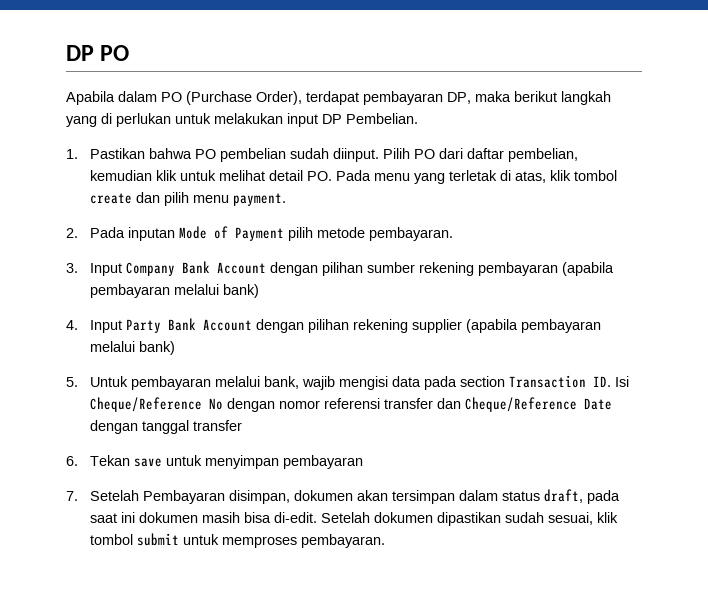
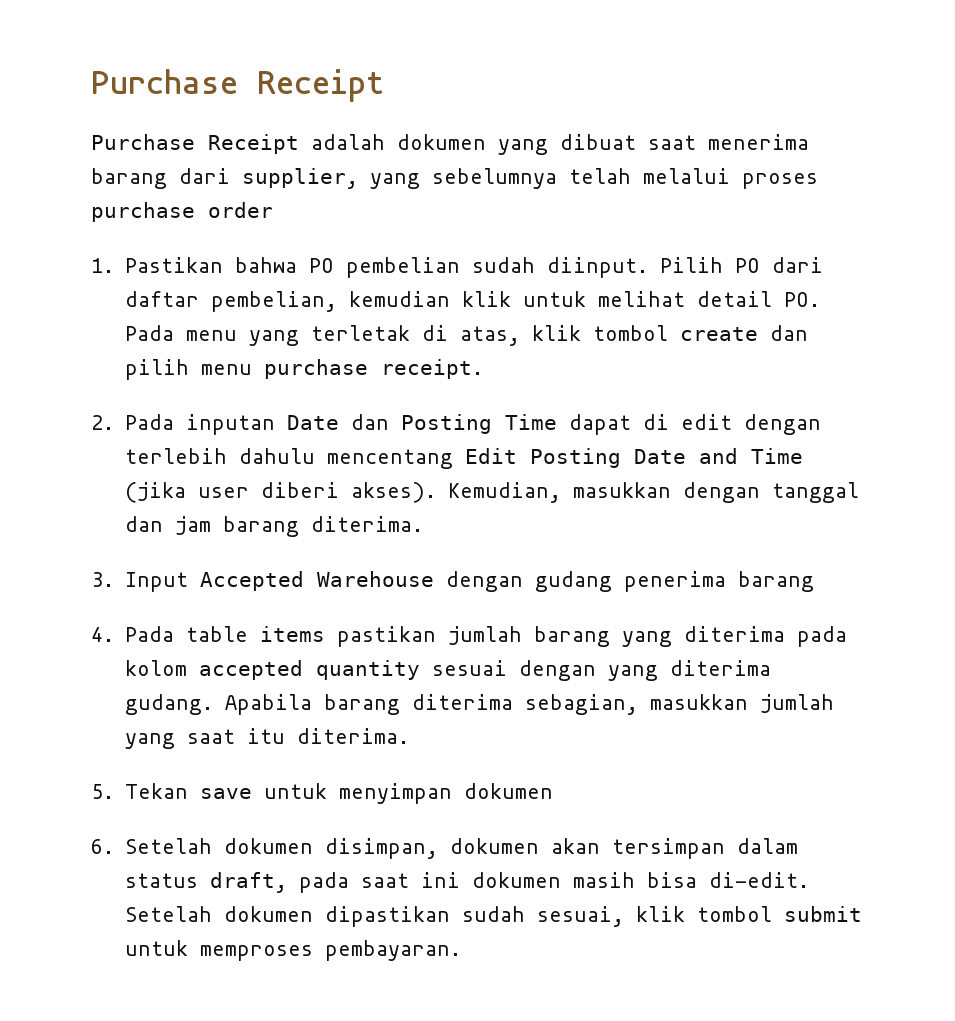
[66,45,130,61] [66,91,611,105] [66,113,418,127] DP PO // Apabila dalam PO (Purchase Order), terdapat pembayaran DP, maka berikut langkah yang di perlukan untuk melakukan input DP Pembelian. -> [91,69,384,102] [91,134,809,155] [91,168,818,189] [91,202,273,222] Purchase Receipt // Purchase Receipt adalah dokumen yang dibuat saat menerima barang dari supplier, yang sebelumnya telah melalui proses purchase order
[232,193,286,206] payment. -> [263,359,483,379] purchase receipt.
[178,226,453,241] [66,261,614,276] [89,284,259,298] [66,318,601,333] [89,341,175,355] [66,375,629,390] [89,397,612,412] [89,420,242,434] [66,455,363,469] [66,490,225,504] Mode of Payment pilih metode pembayaran. // 3. Input Company Bank Account dengan pilihan sumber rekening pembayaran (apabila pembayaran melalui bank) // 4. Input Party Bank Account dengan pilihan rekening supplier (apabila pembayaran melalui bank) // 5. Untuk pembayaran melalui bank, wajib mengisi data pada section Transaction ID. Isi Cheque/Reference No dengan nomor referensi transfer dan Cheque/Reference Date dengan tanggal transfer // 6. Tekan save untuk menyimpan pembayaran // 7. Setelah Pembayaran -> [286,414,821,435] [124,448,803,469] [124,482,859,503] [124,516,423,537] [91,571,814,592] [91,626,847,647] [124,660,771,681] [124,694,834,715] [124,728,409,749] [91,783,553,804] [91,838,313,854] Date dan Posting Time dapat di edit dengan terlebih dahulu mencentang Edit Posting Date and Time (jika user diberi akses). Kemudian, masukkan dengan tanggal dan jam barang diterima. // 3. Input Accepted Warehouse dengan gudang penerima barang // 4. Pada table items pastikan jumlah barang yang diterima pada kolom accepted quantity sesuai dengan yang diterima gudang. Apabila barang diterima sebagian, masukkan jumlah yang saat itu diterima. // 5. Tekan save untuk menyimpan dokumen // 6. Setelah dokumen

